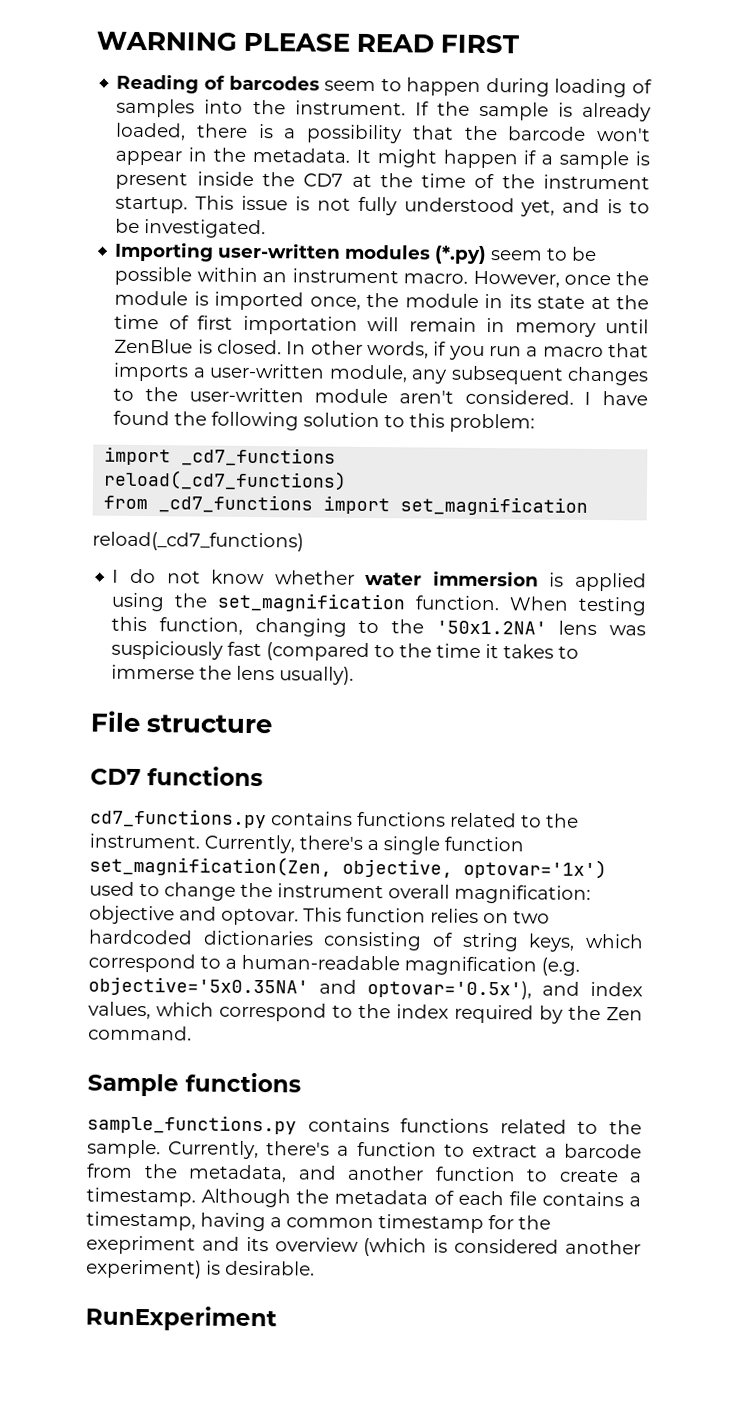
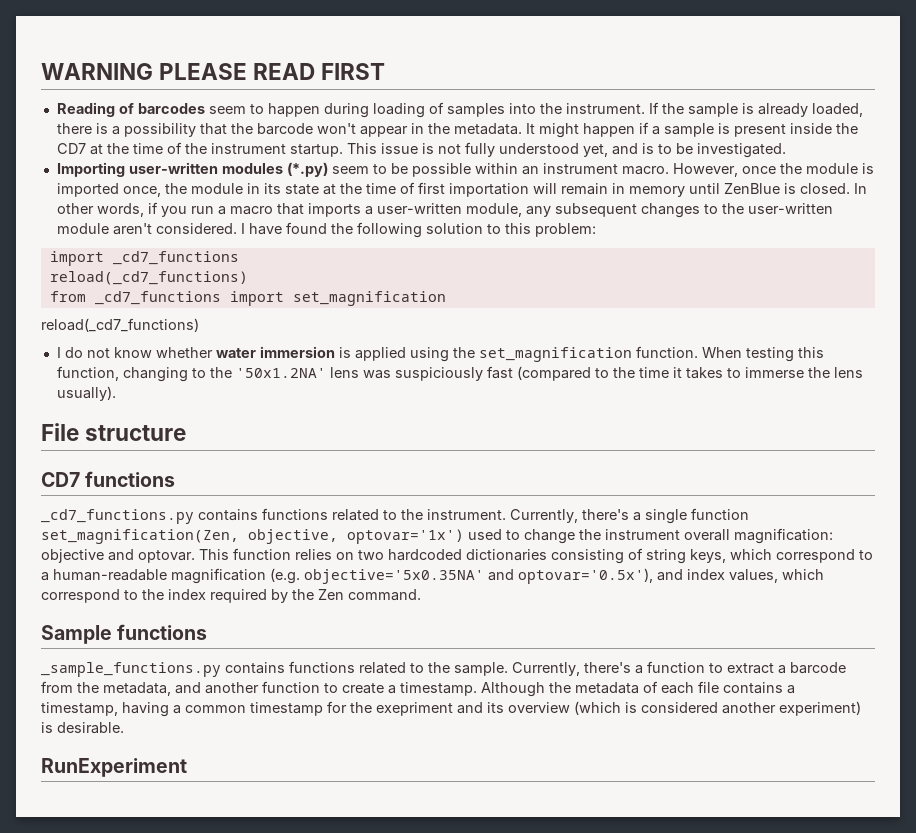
[90,808,267,829] cd7_functions.py -> [41,509,194,524] _cd7_functions.py
[87,1114,297,1135] sample_functions.py -> [41,662,221,677] _sample_functions.py

